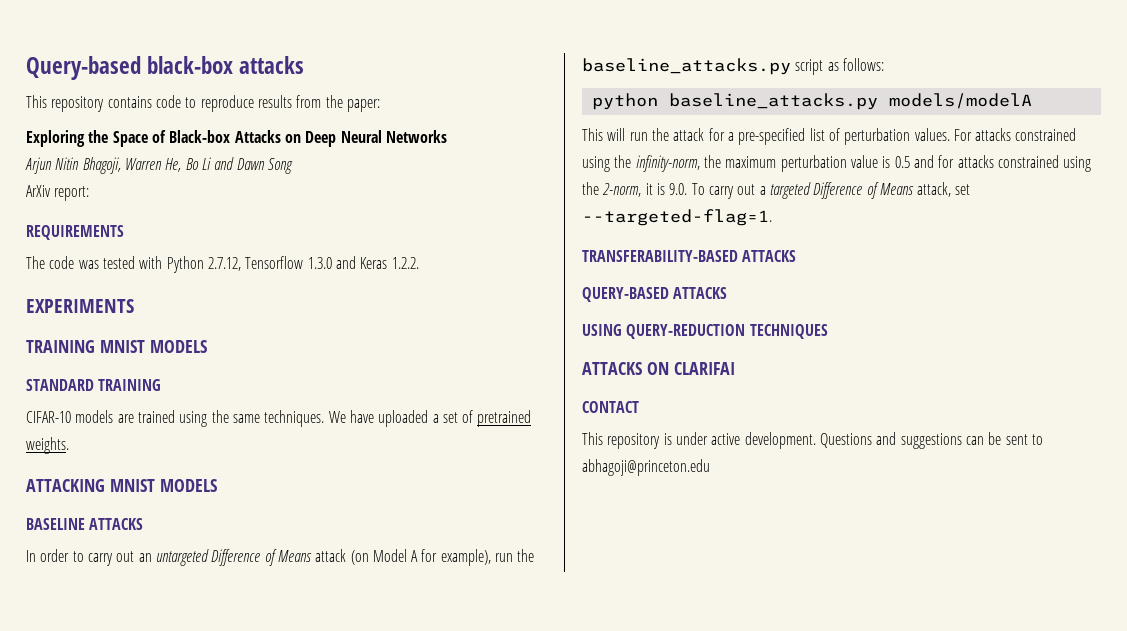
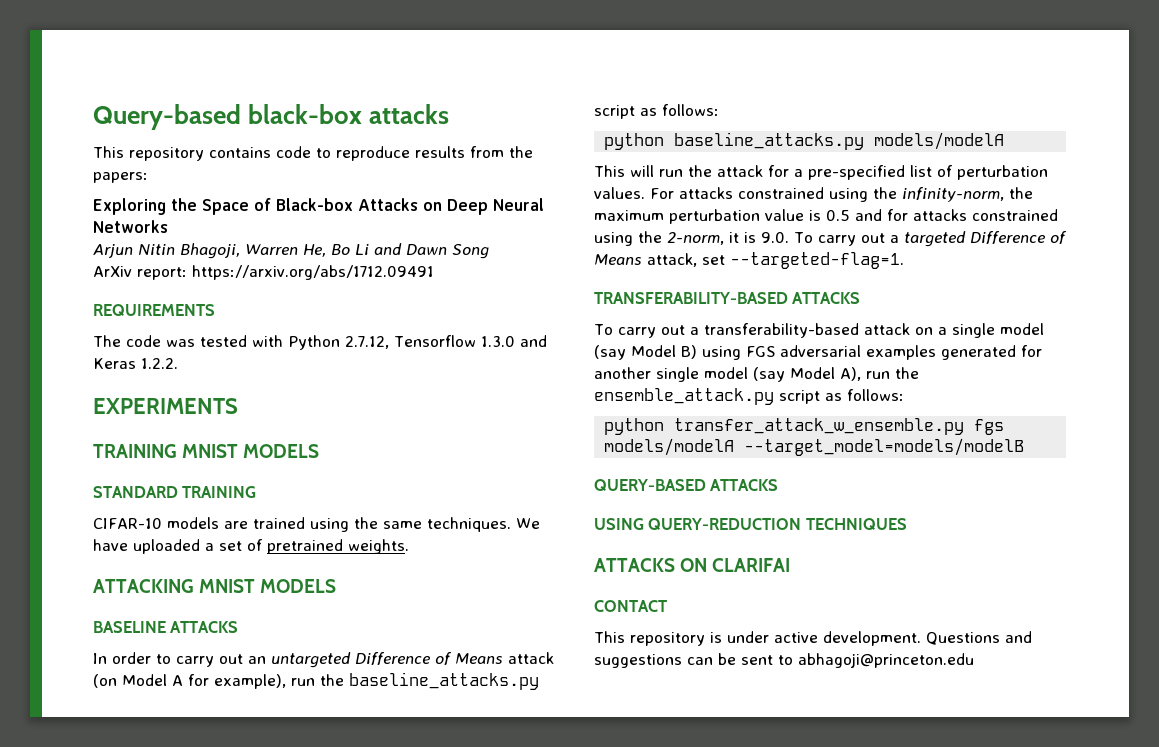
[346,99,380,112] paper: -> [93,172,148,183] papers:
(90, 193) none -> [192,265,434,280] https://arxiv.org/abs/1712.09491
(797, 256) none -> [594,323,1044,338] [594,345,1042,360] [594,367,919,382] [594,388,904,405] [604,418,1005,435] [604,438,1025,456] // To carry out a transferability-based attack on a single model (say Model B) using FGS adversarial examples generated for another single model (say Model A), run the ensemble_attack.py script as follows: // python transfer_attack_w_ensemble.py fgs models/modelA --target_model=models/modelB

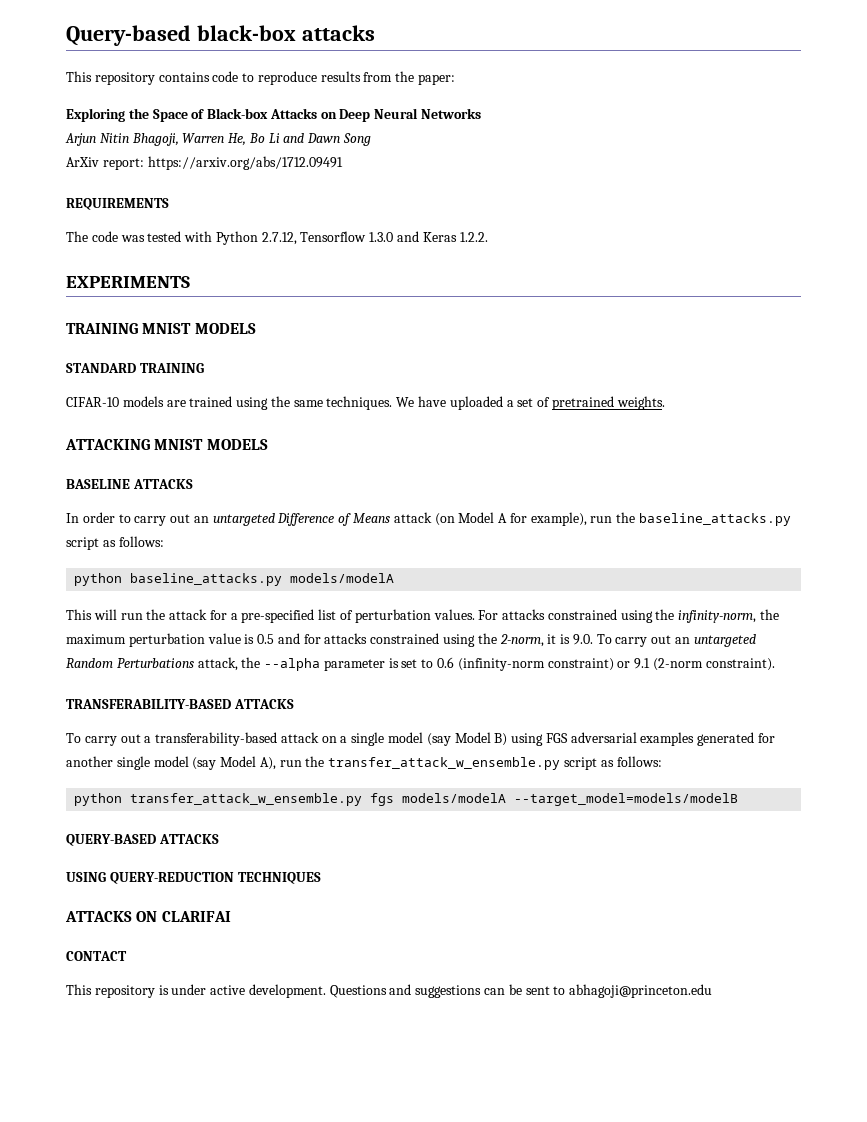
[93,172,148,183] papers: -> [418,74,456,85] paper:
[889,231,1067,247] [594,252,904,269] a targeted Difference of Means attack, set --targeted-flag=1. -> [675,634,756,647] [66,657,775,671] an untargeted Random Perturbations attack, the --alpha parameter is set to 0.6 (infinity-norm constraint) or 9.1 (2-norm constraint).
[594,388,774,405] ensemble_attack.py -> [328,757,561,770] transfer_attack_w_ensemble.py

